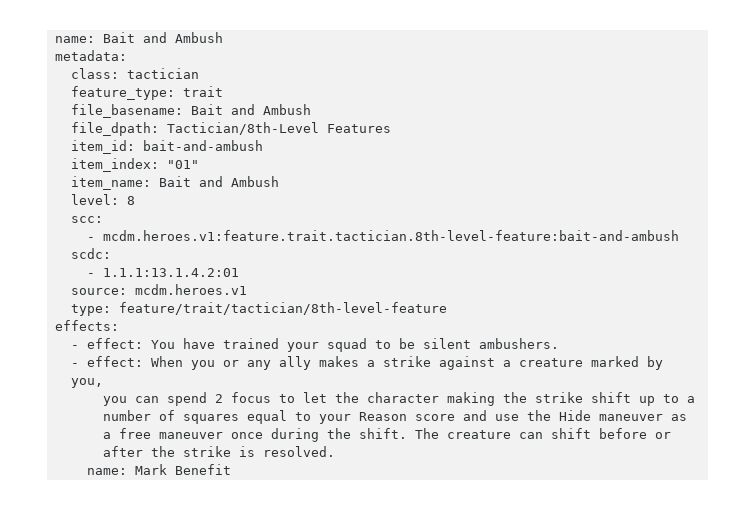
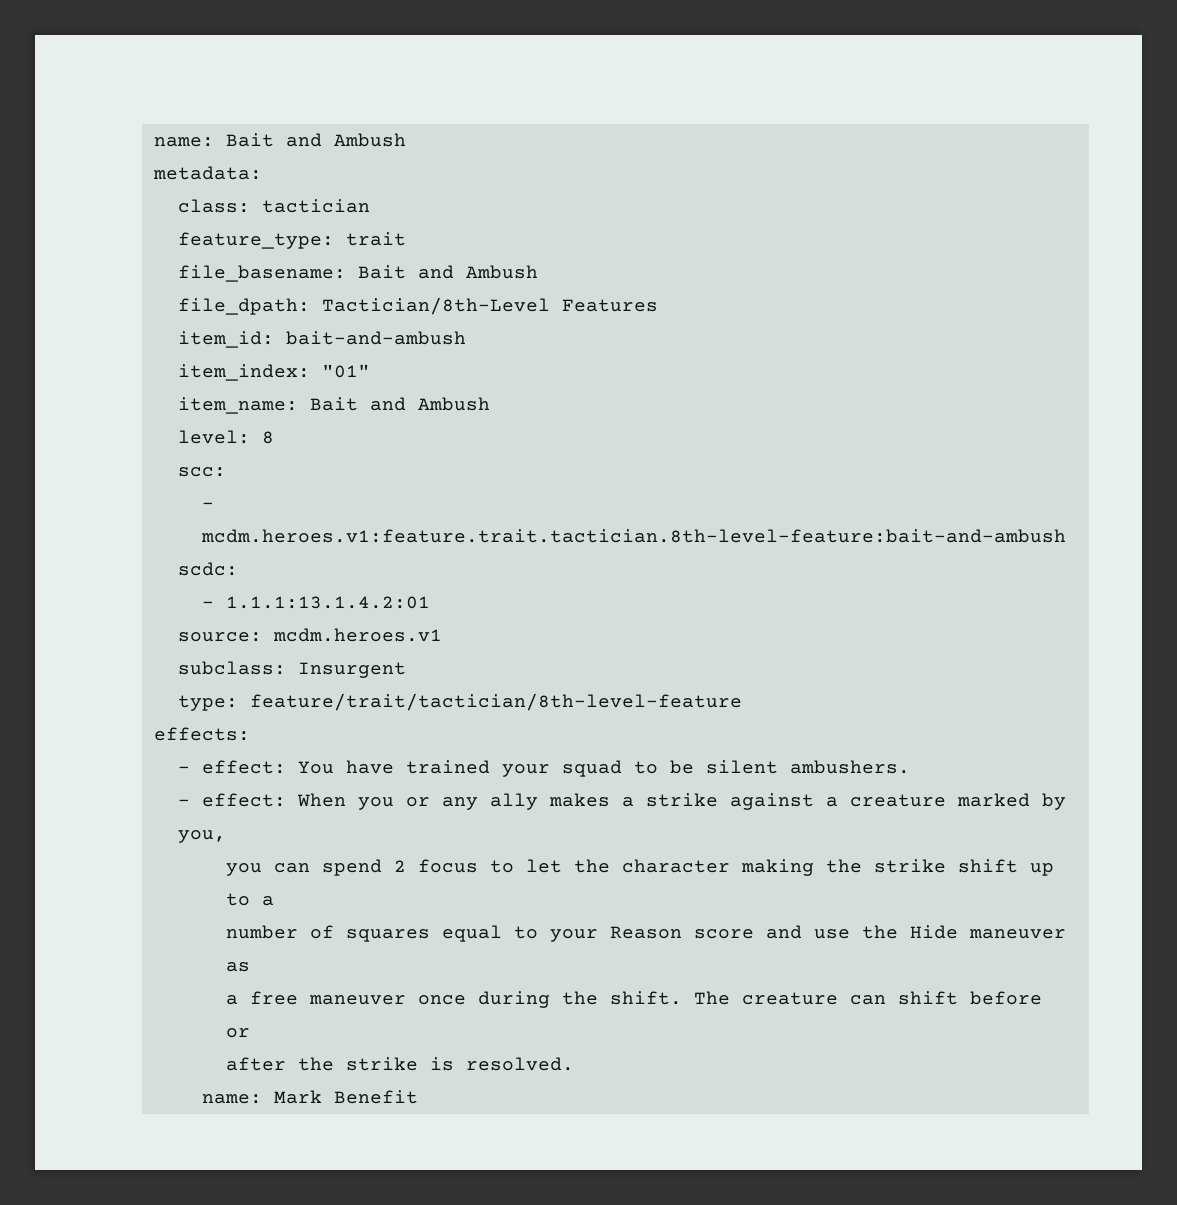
(247, 289) none -> [178,661,406,678] // subclass: Insurgent

